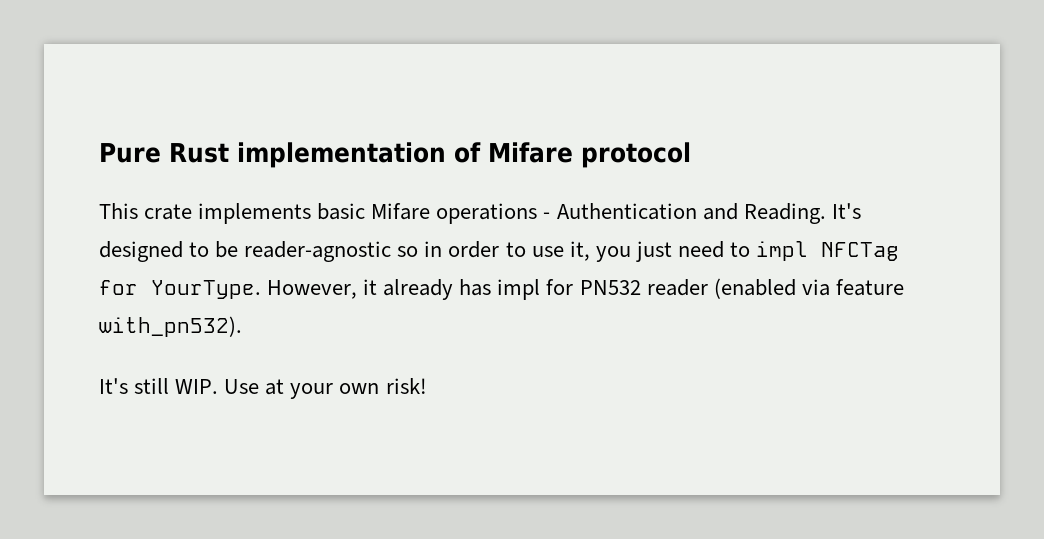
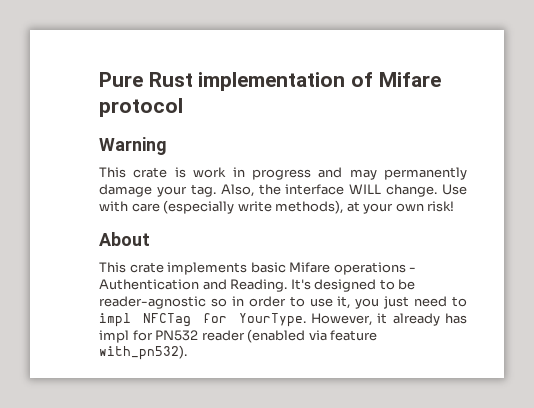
(691, 155) none -> [99,137,167,155] [99,167,467,180] [99,184,467,197] [99,200,455,214] [99,232,150,246] // Warning // This crate is work in progress and may permanently damage your tag. Also, the interface WILL change. Use with care (especially write methods), at your own risk! // About
[99,378,427,399] // It's still WIP. Use at your own risk! -> (187, 352) none

